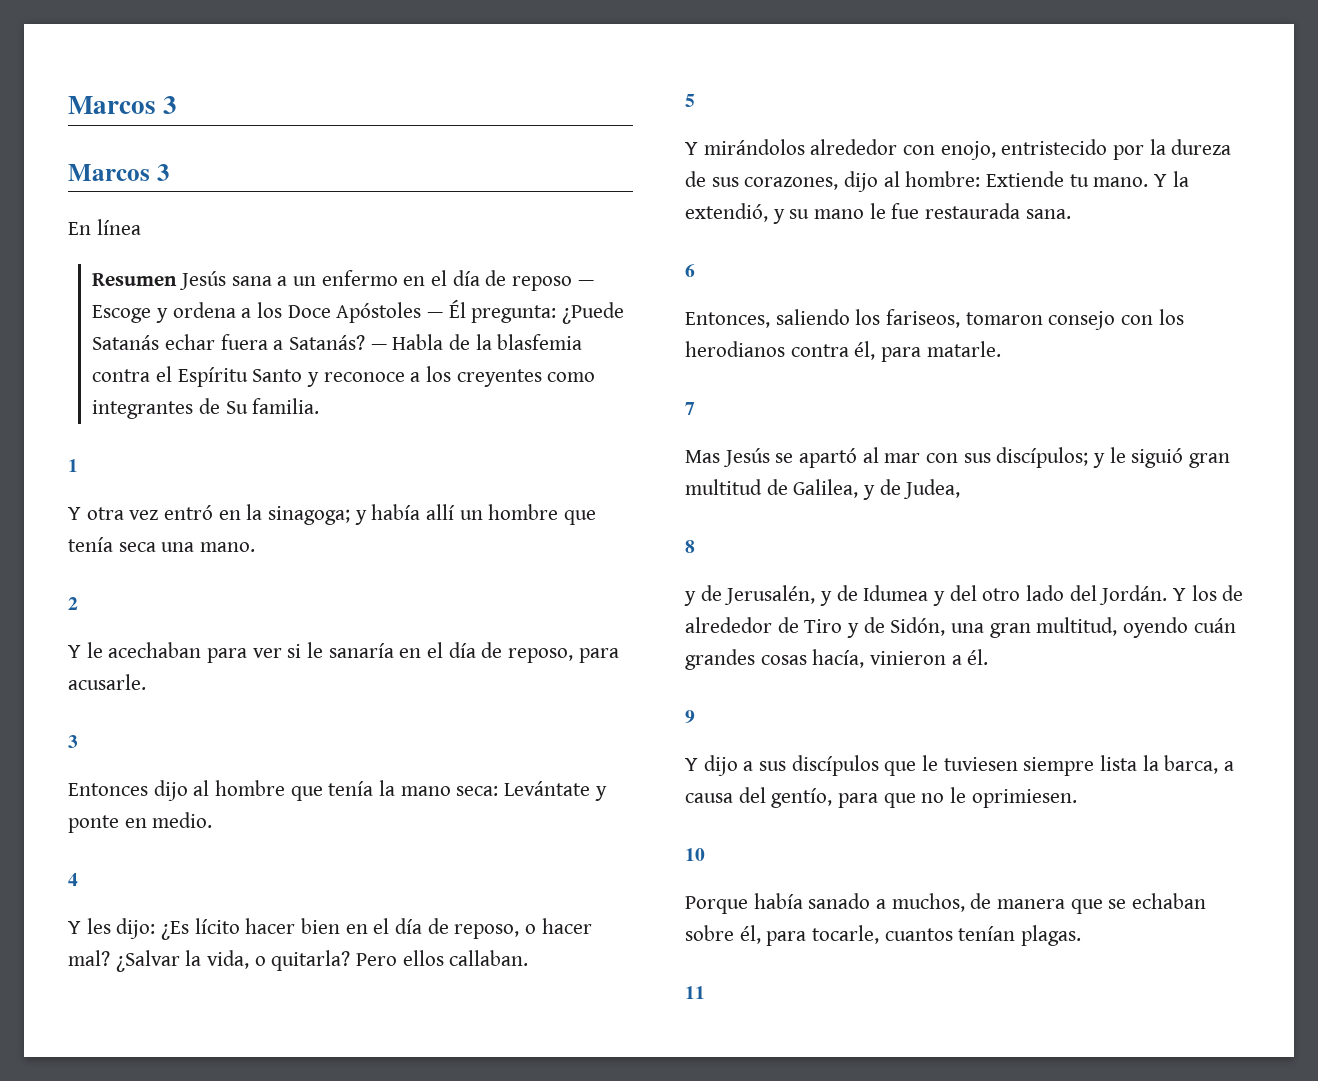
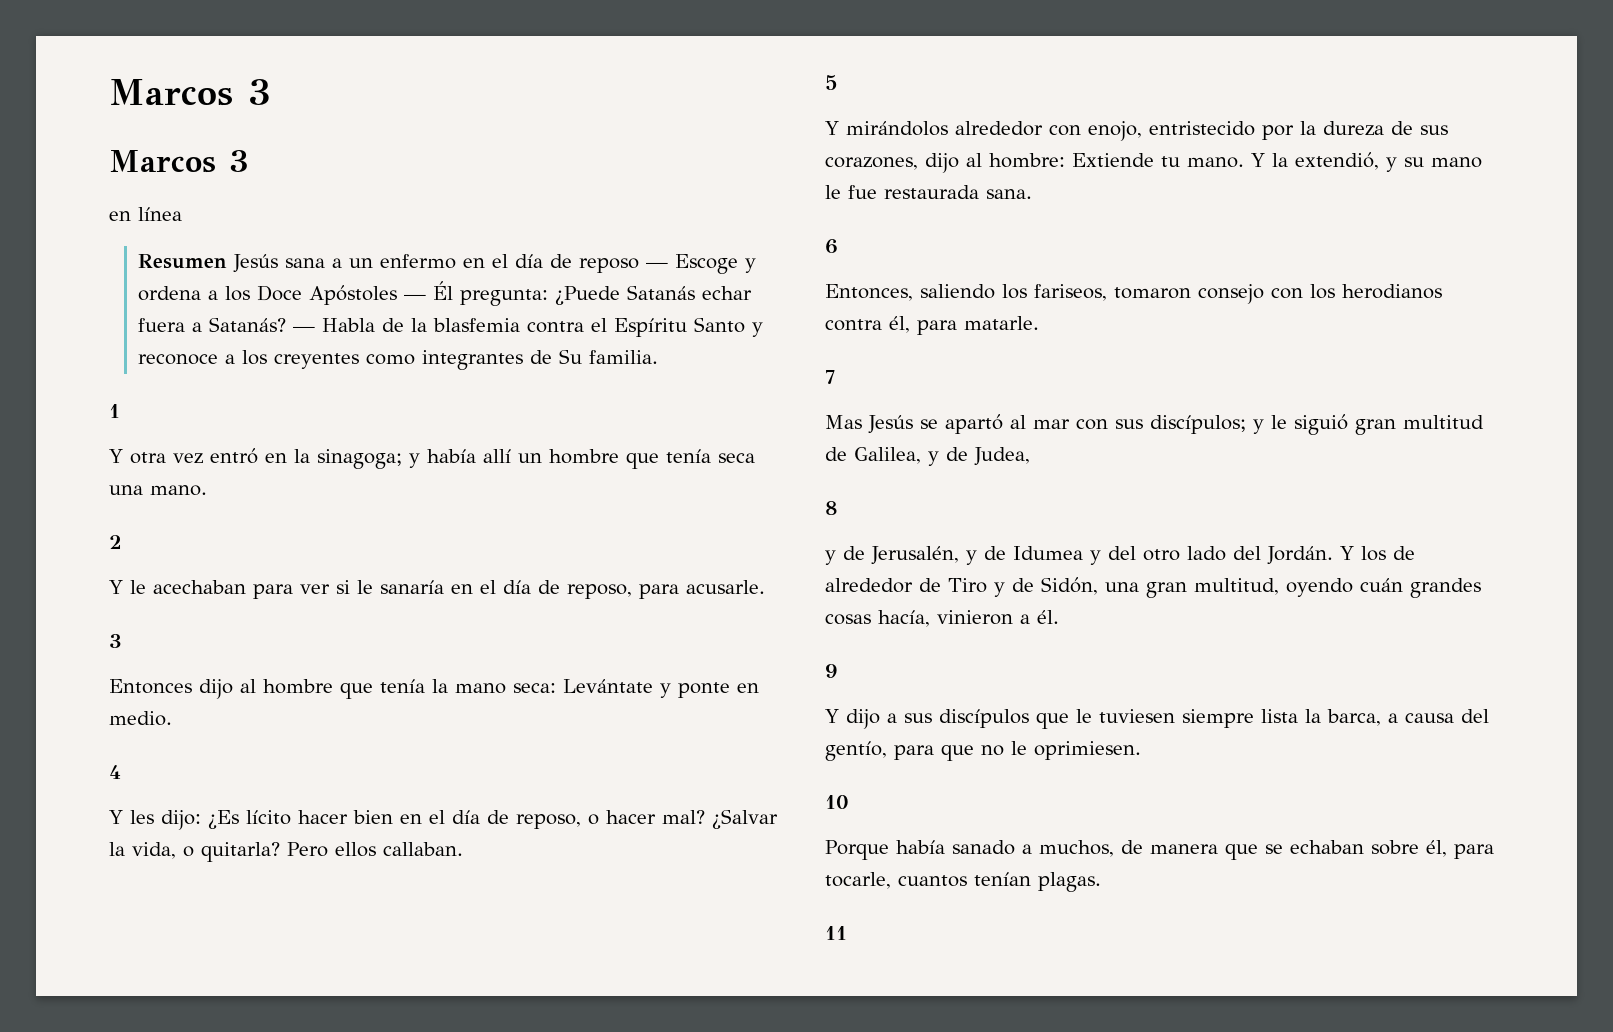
[68,222,91,235] En -> [109,211,131,221] en

